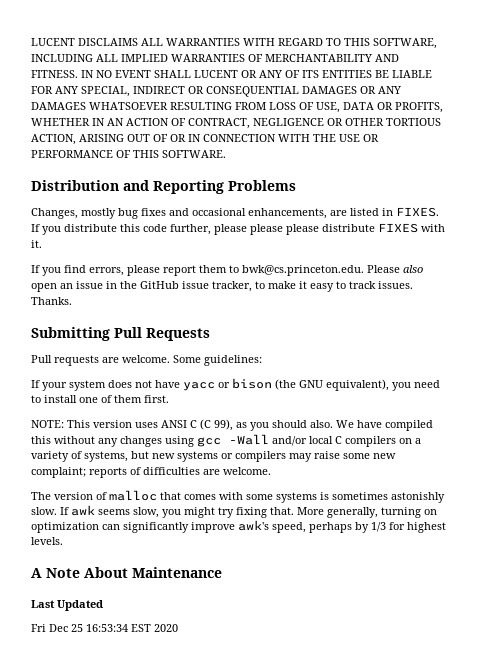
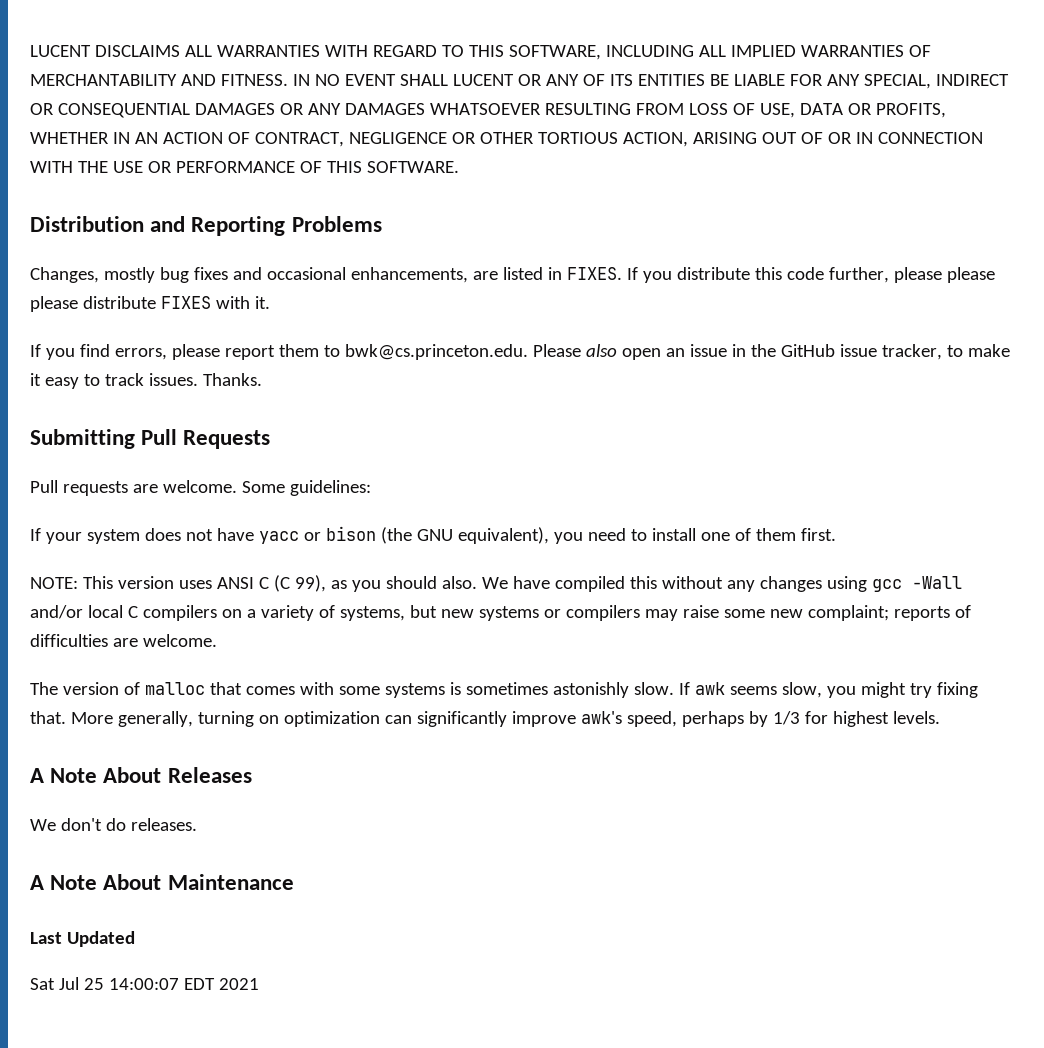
(63, 541) none -> [30,767,252,783] [30,818,197,831] // A Note About Releases // We don't do releases.
[31,624,178,632] Fri Dec 25 16:53:34 EST 2020 -> [30,977,259,990] Sat Jul 25 14:00:07 EDT 2021

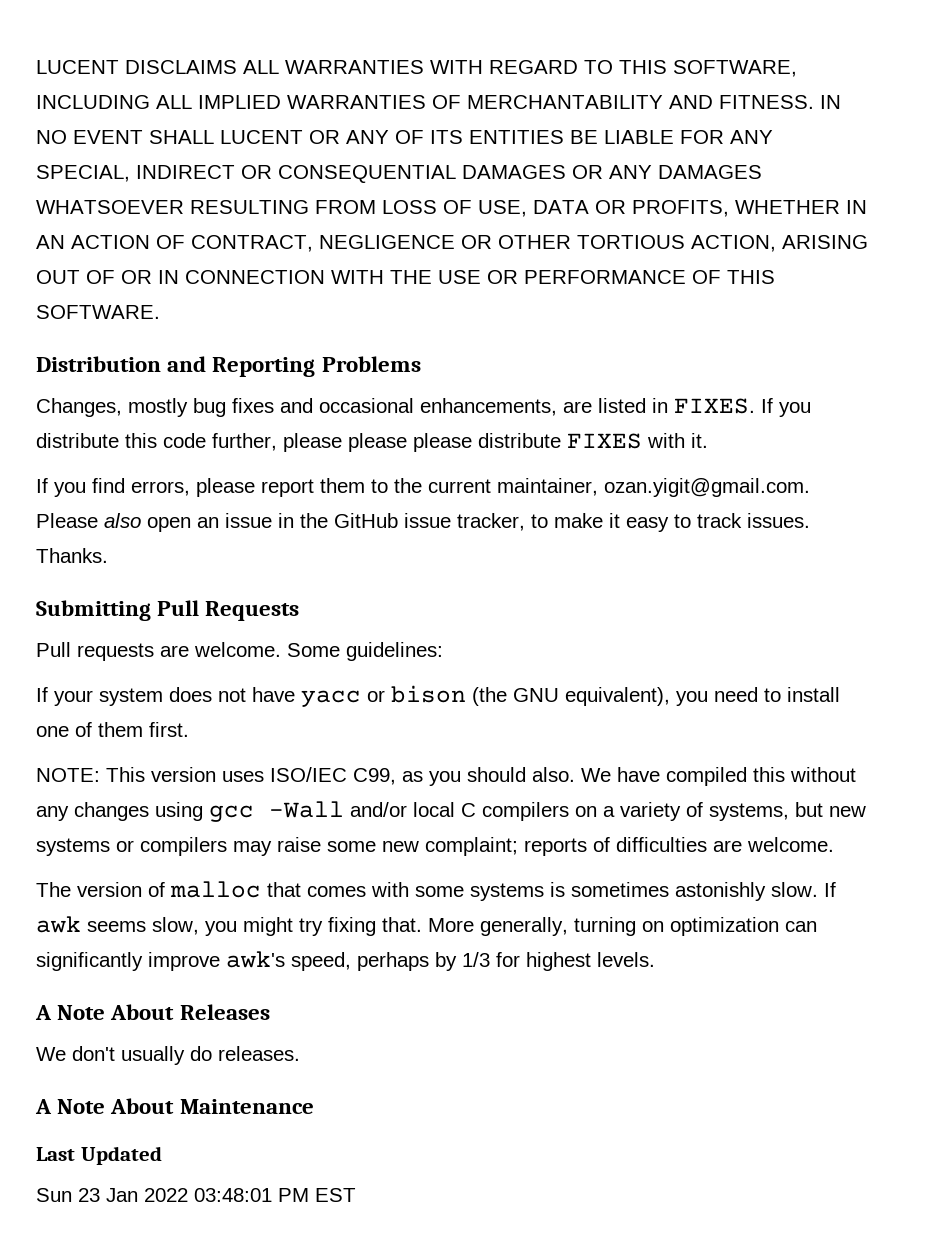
[344,344,528,360] bwk@cs.princeton.edu. -> [394,478,810,497] the current maintainer, ozan.yigit@gmail.com.
[216,575,326,592] ANSI C (C 99), -> [270,767,396,785] ISO/IEC C99,
(102, 824) none -> [121,1046,185,1065] usually
[30,977,259,990] Sat Jul 25 14:00:07 EDT 2021 -> [36,1188,356,1202] Sun 23 Jan 2022 03:48:01 PM EST

